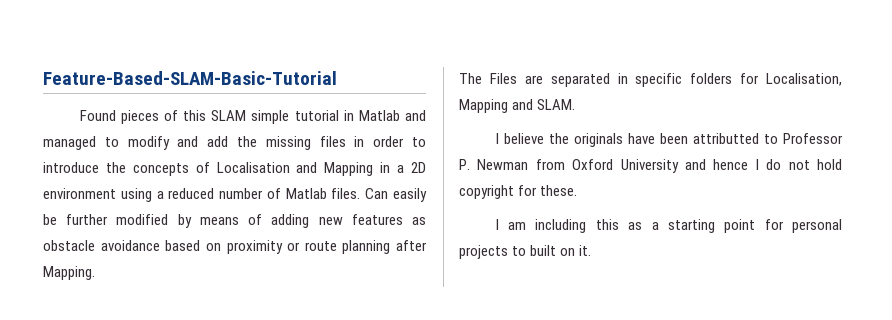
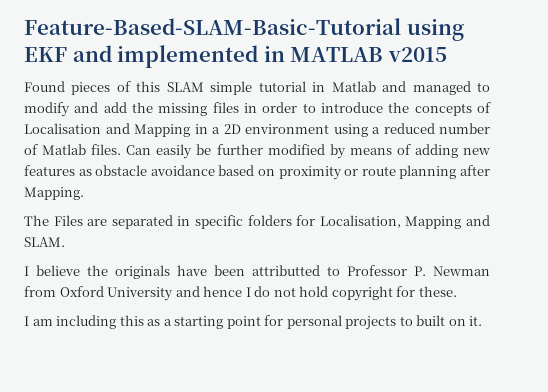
(337, 78) none -> [406,19,464,41] [24,45,447,68] using EKF and implemented in MATLAB v2015

